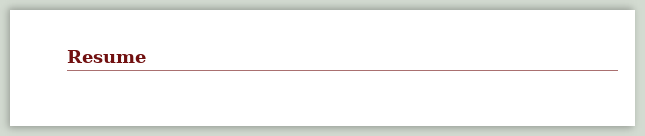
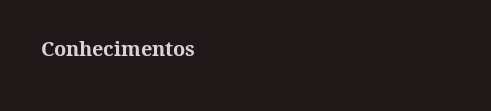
[67,50,146,63] Resume -> [41,41,195,56] Conhecimentos

